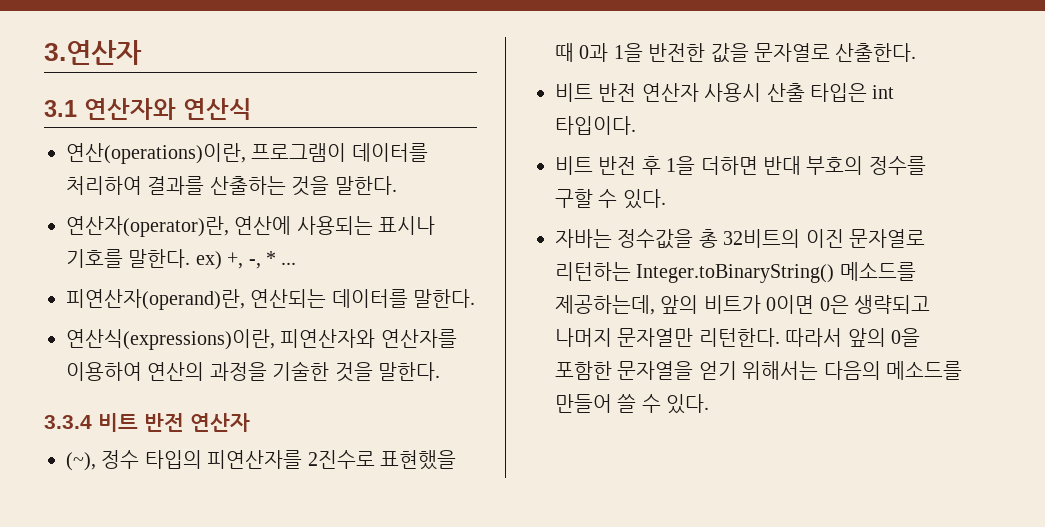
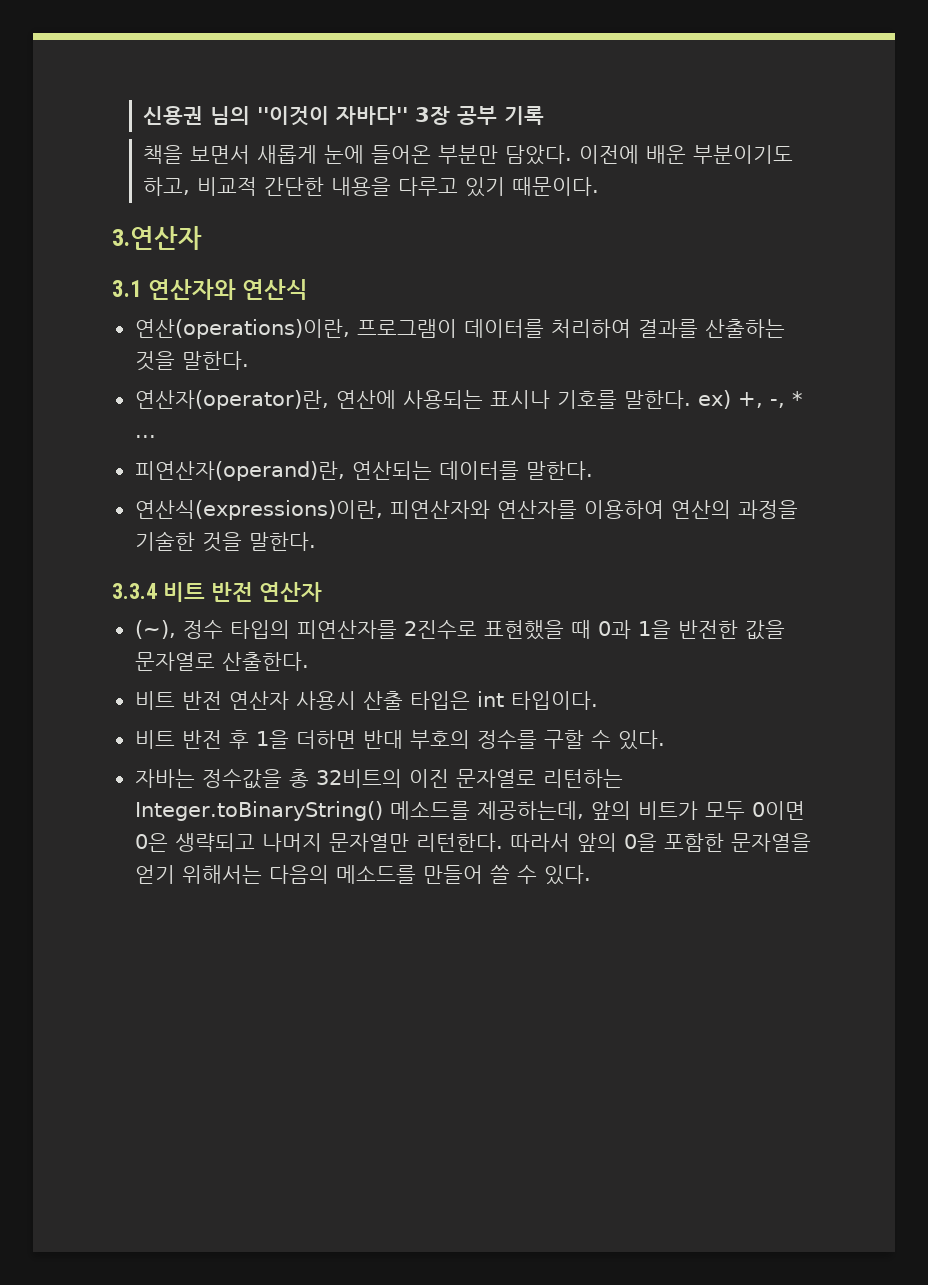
(44, 52) none -> [142,106,544,126] [142,145,793,165] [142,177,599,197] 신용권 님의 ''이것이 자바다'' 3장 공부 기록 // 책을 보면서 새롭게 눈에 들어온 부분만 담았다. 이전에 배운 부분이기도 하고, 비교적 간단한 내용을 다루고 있기 때문이다. //
(761, 304) none -> [704,801,745,820] 모두

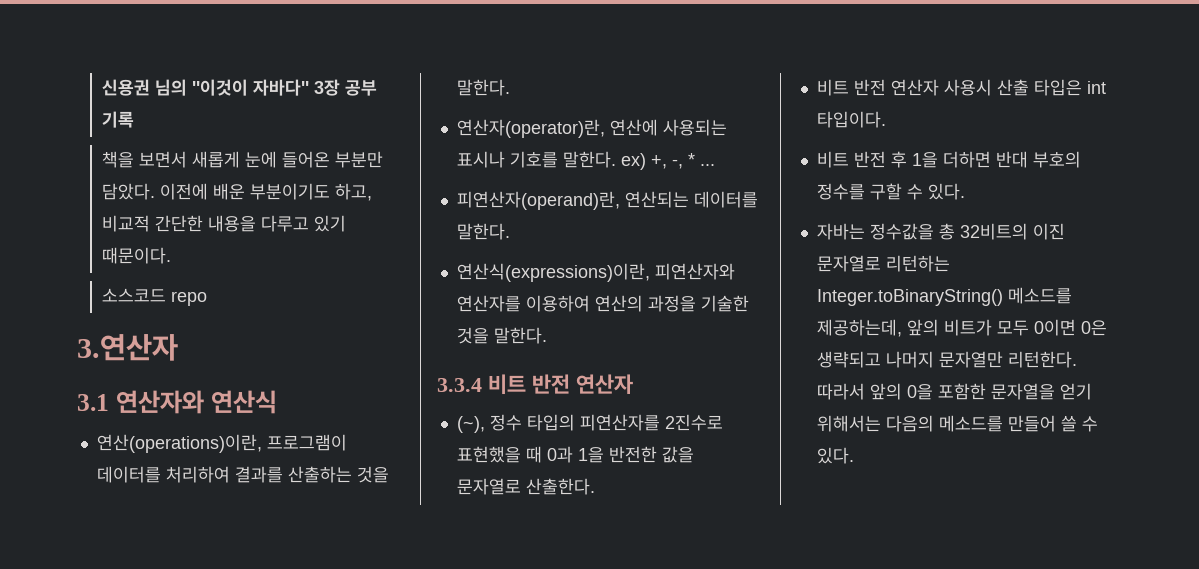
(599, 186) none -> [102,288,208,306] // 소스코드 repo

